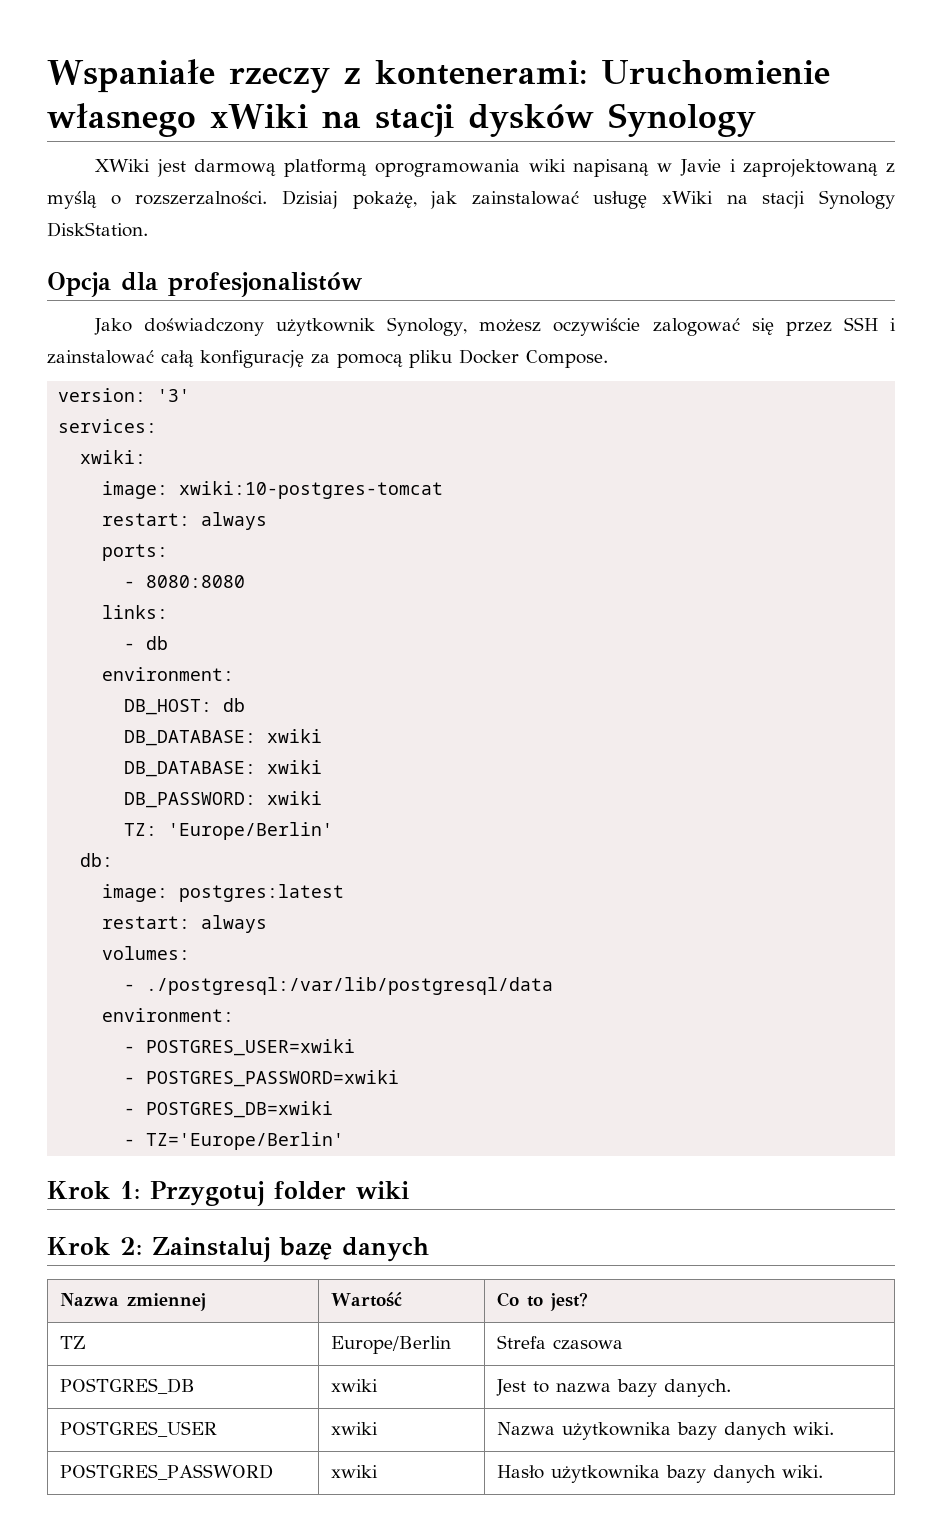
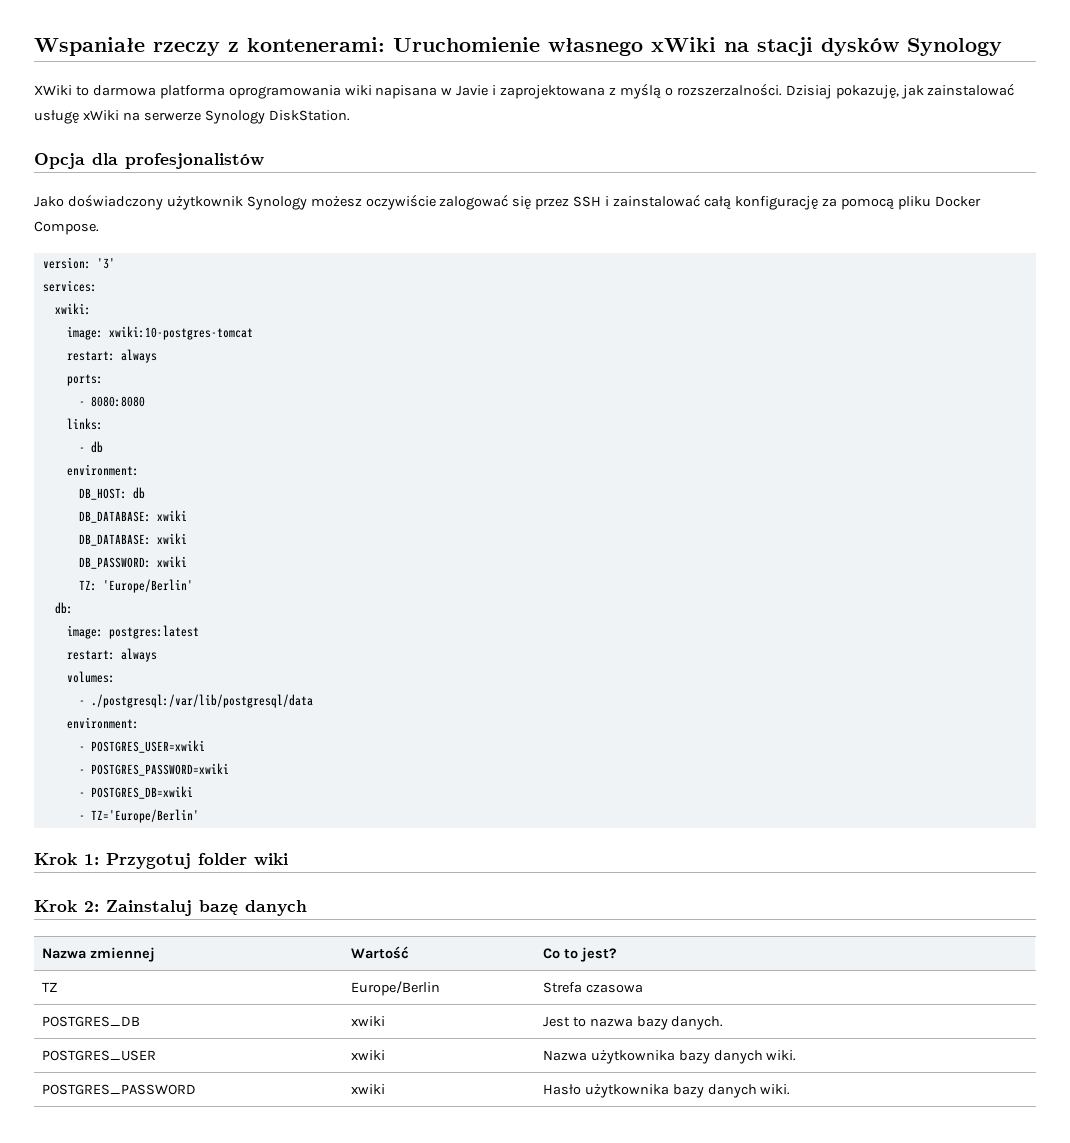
[156,159,368,177] jest darmową platformą -> [75,85,225,99] to darmowa platforma
[573,159,650,177] napisaną -> [375,85,438,99] napisana
[743,159,879,177] zaprojektowaną -> [500,85,606,99] zaprojektowana
[352,191,417,209] pokażę, -> [835,85,899,99] pokazuję,
[762,191,806,209] stacji -> [143,112,201,121] serwerze
[387,317,468,336] Synology, -> [246,196,307,210] Synology

